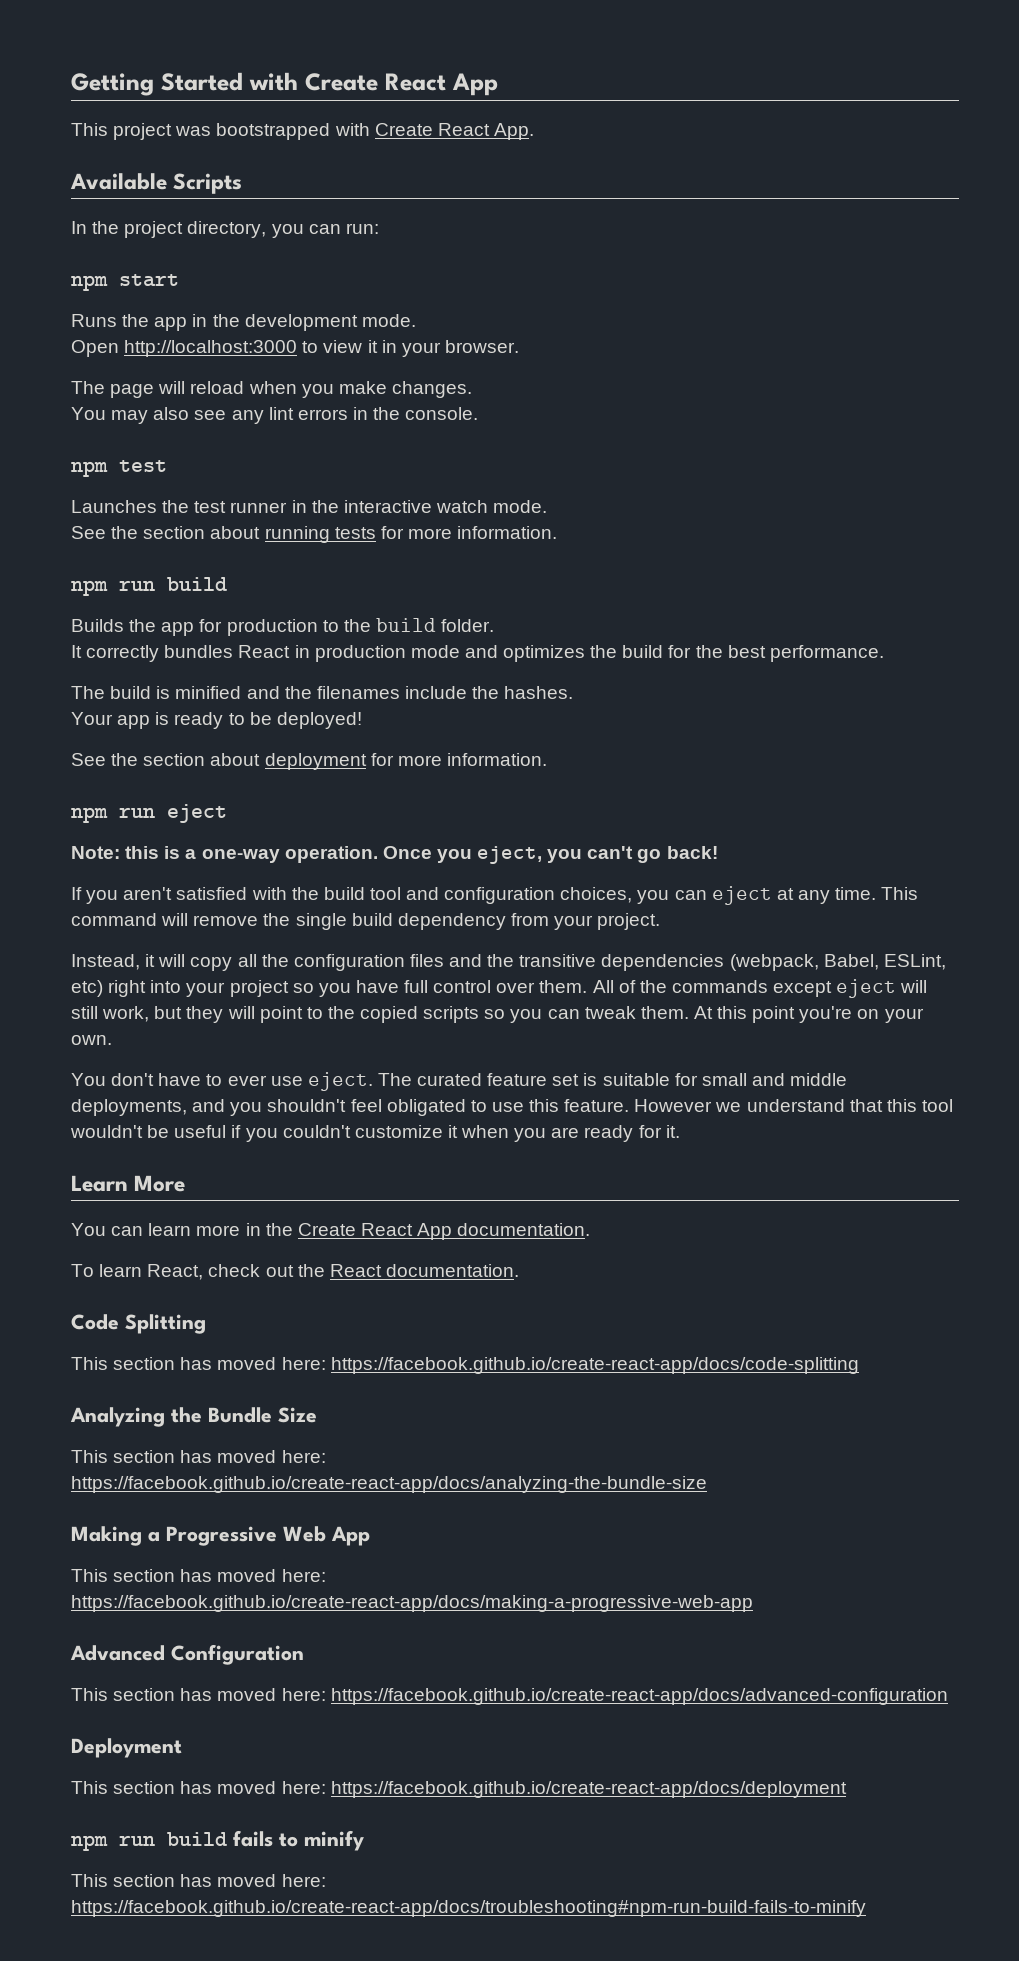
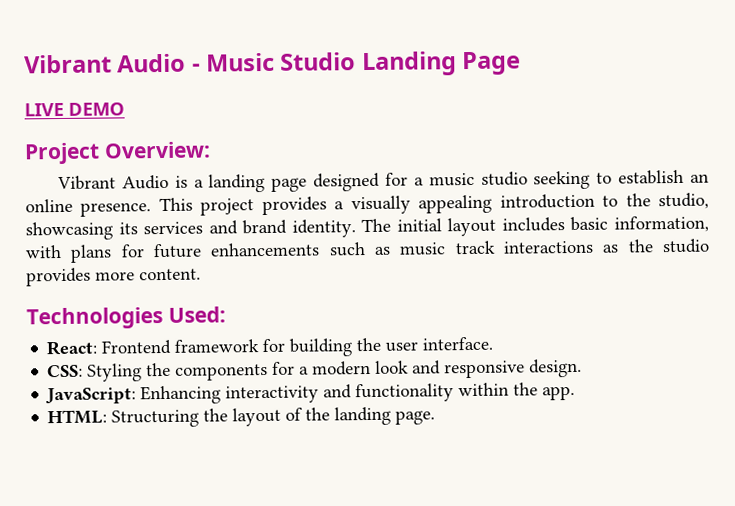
[71,72,498,96] [71,123,534,140] [70,173,243,194] [71,221,379,238] [71,274,179,291] [71,314,416,331] [71,340,519,357] [71,381,472,398] [71,407,479,424] [71,460,167,477] [71,500,548,513] [71,526,558,543] [71,577,227,596] [71,618,495,636] [71,645,884,662] [71,686,574,699] [71,712,362,729] [71,753,547,770] [71,804,227,823] [71,846,718,864] [71,886,919,905] [71,913,661,930] [71,954,946,971] [71,979,928,998] [71,1006,924,1023] [71,1035,112,1045] [71,1072,848,1091] [71,1099,953,1116] [70,1125,680,1142] [71,1175,186,1192] [71,1223,591,1240] [71,1264,519,1280] [71,1314,206,1334] [71,1357,859,1374] [70,1407,317,1427] [71,1450,326,1463] [71,1476,707,1493] [71,1526,370,1546] [71,1569,326,1582] [71,1595,753,1612] [70,1644,304,1665] [71,1688,948,1705] [71,1738,182,1758] [71,1781,847,1798] [71,1830,364,1851] [71,1874,326,1887] [71,1900,866,1917] Getting Started with Create React App // This project was bootstrapped with Create React App. // Available Scripts // In the project directory, you can run: // npm start // Runs the app in the development mode. // Open http://localhost:3000 to view it in your browser. // The page will reload when you make changes. // You may also see any lint errors in the console. // npm test // Launches the test runner in the interactive watch mode. // See the section about running tests for more information. // npm run build // Builds the app for production to the build folder. // It correctly bundles React in production mode and optimizes the build for the best performance. // The build is minified and the filenames include the hashes. // Your app is ready to be deployed! // See the section about deployment for more information. // npm run eject // Note: this is a one-way operation. Once you eject, you can't go back! // If you aren't satisfied with the build tool and configuration choices, you can eject at any time. This command will remove the single build dependency from your project. // Instead, it will copy all the configuration files and the transitive dependencies (webpack, Babel, ESLint, etc) right into your project so you have full control over them. All of the commands except eject will still work, but they will point to the copied scripts so you can tweak them. At this point you're on your own. // You don't have to ever use eject. The curated feature set is suitable for small and middle deployments, and you shouldn't feel obligated to use this feature. However we understand that this tool wouldn't be useful if you couldn't customize it when you are ready for it. // Learn More // You can learn more in the Create React App documentation. // To learn React, check out the React documentation. // Code Splitting // This section has moved here: https://facebook.github.io/create-react-app/docs/code-splitting // Analyzing the Bundle Size // This section has moved here: https://facebook.github.io/create-react-app/docs/analyzing-the-bundle-size // Making a Progressive Web App // This section has moved here: https://facebook.github.io/create-react-app/docs/making-a-progressive-web-app // Advanced Configuration // This section has moved here: https://facebook.github.io/create-react-app/docs/advanced-configuration // Deployment // This section has moved here: https://facebook.github.io/create-react-app/docs/deployment // npm run build fails to minify // This section has moved here: https://facebook.github.io/create-react-app/docs/troubleshooting#npm-run-build-fails-to-minify -> [24,51,522,77] [24,102,125,117] [24,141,211,165] [56,169,710,193] [25,192,710,217] [25,215,709,241] [25,238,711,263] [26,267,201,287] [26,306,226,330] [46,336,494,357] [47,358,583,382] [45,382,576,405] [47,406,436,428] Vibrant Audio - Music Studio Landing Page // LIVE DEMO // Project Overview: // Vibrant Audio is a landing page designed for a music studio seeking to establish an online presence. This project provides a visually appealing introduction to the studio, showcasing its services and brand identity. The initial layout includes basic information, with plans for future enhancements such as music track interactions as the studio provides more content. // Technologies Used: // React: Frontend framework for building the user interface. // CSS: Styling the components for a modern look and responsive design. // JavaScript: Enhancing interactivity and functionality within the app. // HTML: Structuring the layout of the landing page.

